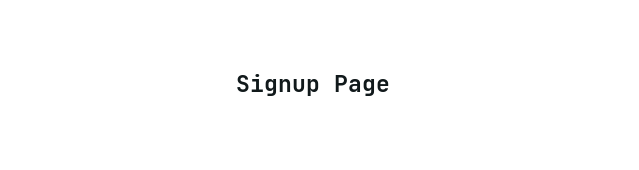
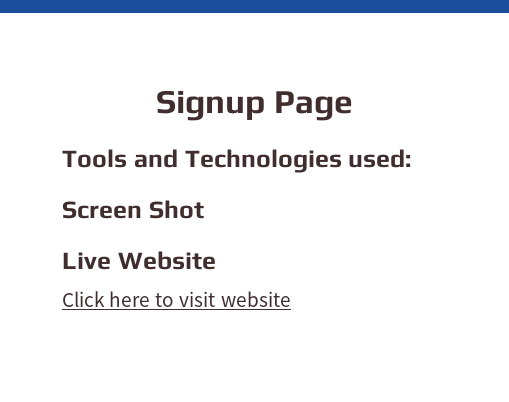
(390, 85) none -> [62,149,412,173] [62,200,204,219] [62,251,216,270] [62,291,291,307] // Tools and Technologies used: // Screen Shot // Live Website // Click here to visit website

